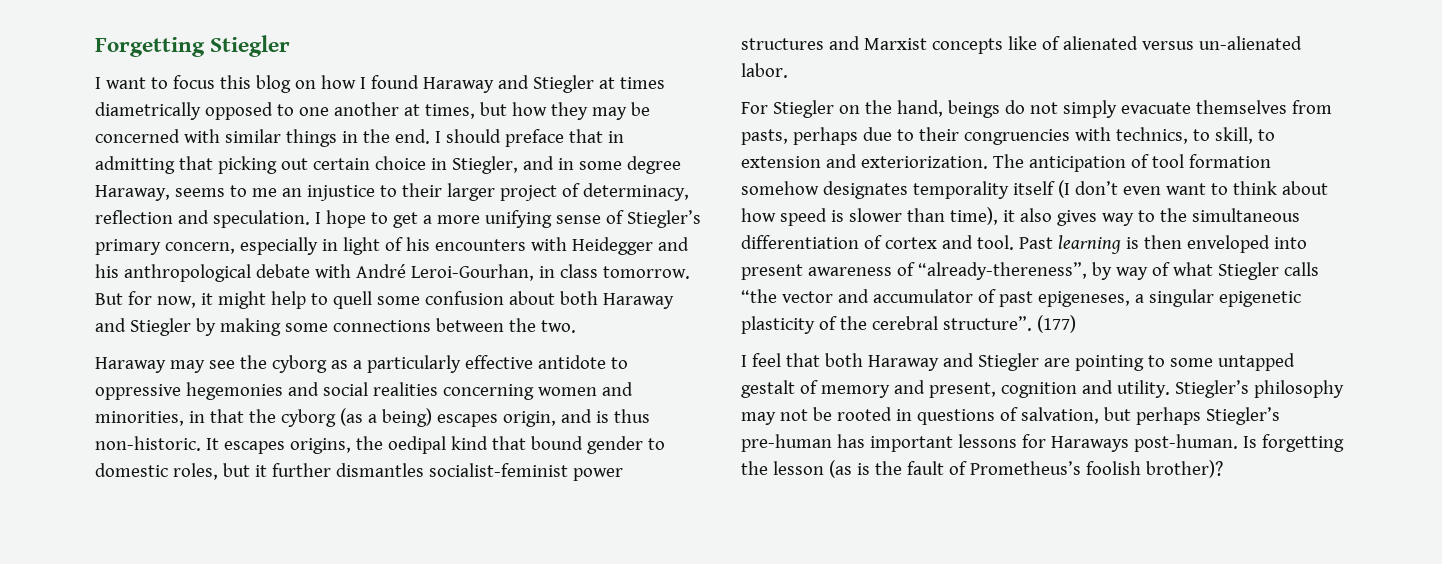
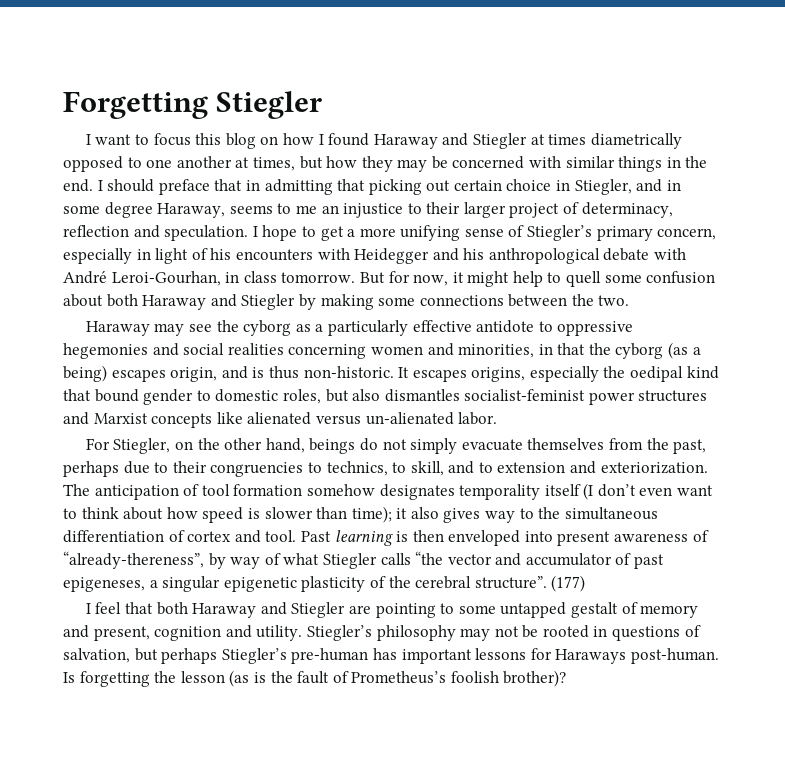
(351, 446) none -> [529,366,599,382] especially
[254,463,331,477] it further -> [352,389,381,401] also
[1041,36,1060,50] of -> (243, 418) none
[772,100,834,118] Stiegler -> [113,438,171,454] Stiegler,
(892, 107) none -> [224,438,263,450] other
[741,129,788,145] pasts, -> [646,438,707,454] the past,
[1074,127,1111,141] with -> [307,462,322,473] to
(1253, 135) none -> [448,461,475,474] and
[949,207,998,225] time), -> [351,506,392,523] time);

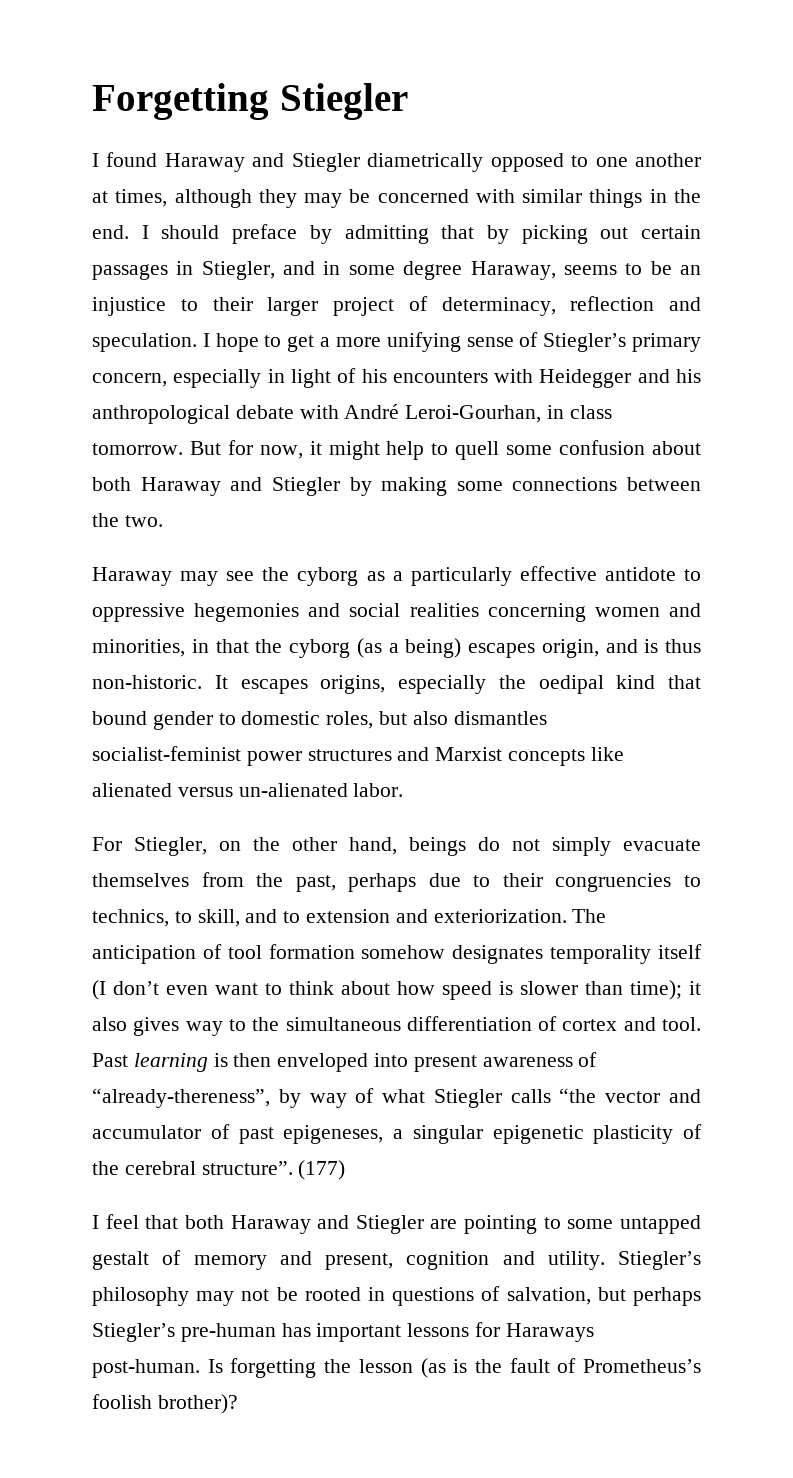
[95,133,324,149] want to focus this blog on how I -> (99, 160) none
[530,134,587,145] at times -> (360, 162) none
[299,156,358,169] but how -> [174,189,252,208] although
[214,179,260,191] that in -> [309,225,332,244] by
(366, 185) none -> [486,225,509,244] by
[506,179,552,191] choice -> [92,264,168,280] passages
[295,205,317,214] me -> [650,261,672,275] be

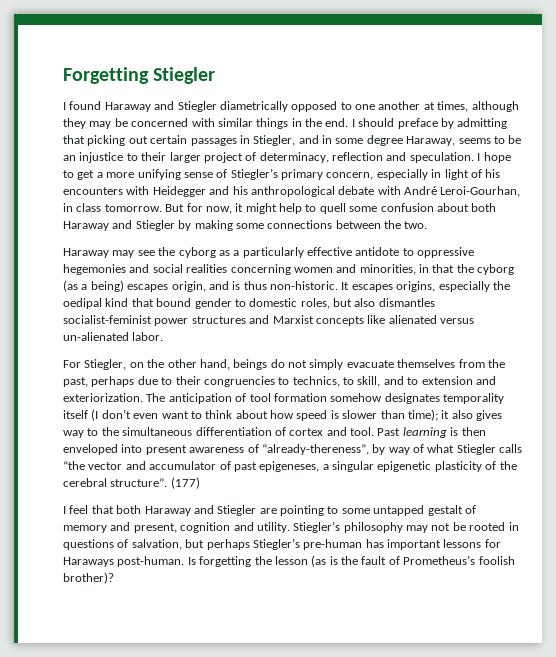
[486,225,509,244] by -> (85, 139) none

